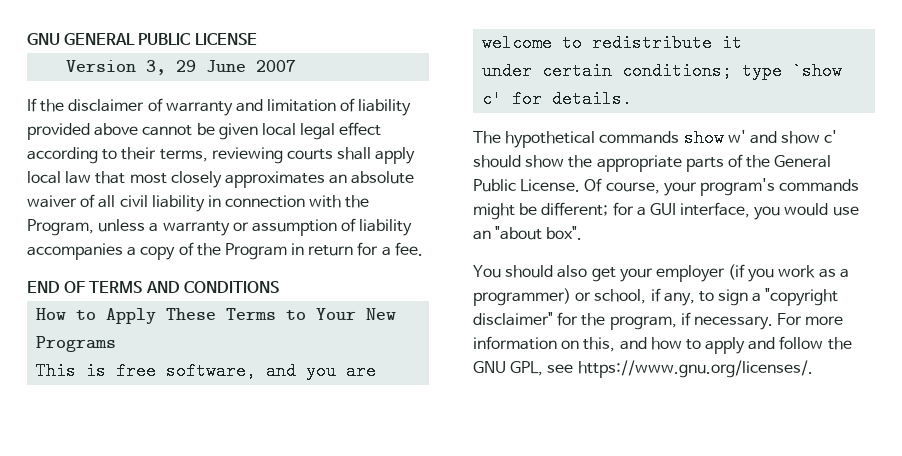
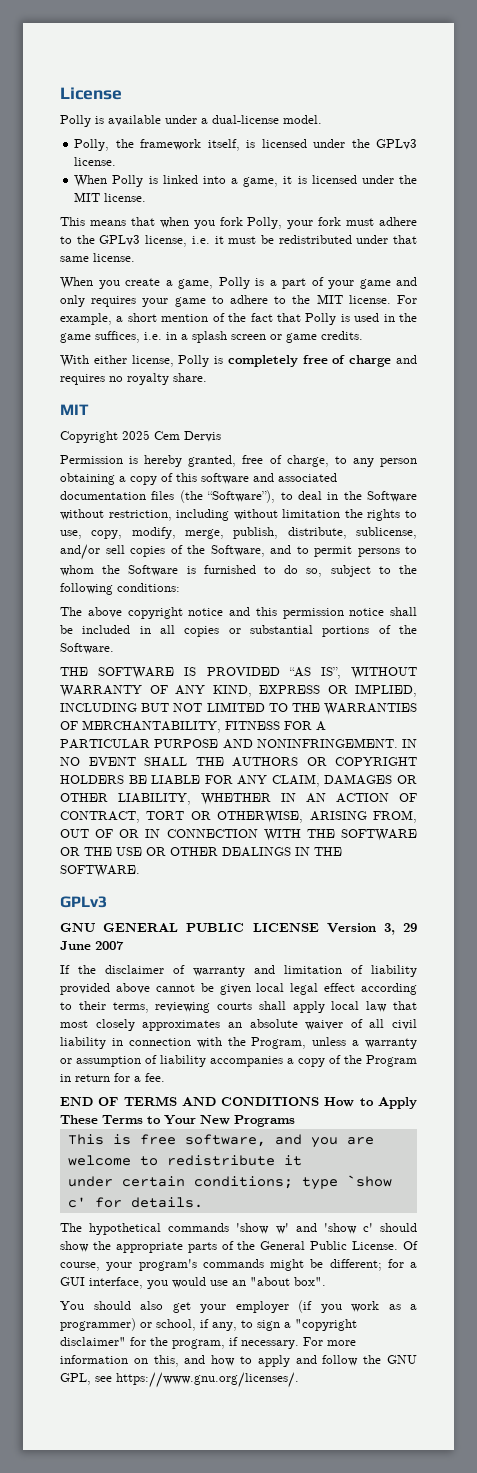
(27, 39) none -> [60,87,122,100] [60,115,322,127] [74,139,417,151] [74,157,117,166] [74,175,417,187] [74,192,147,202] [60,217,417,229] [60,235,417,247] [60,253,135,262] [60,277,417,289] [60,294,417,307] [60,313,417,325] [60,331,363,343] [60,355,417,367] [60,373,207,385] [60,404,89,415] [60,430,221,443] [60,455,417,467] [60,473,337,485] [60,490,417,503] [60,509,417,521] [60,527,417,539] [60,544,417,560] [60,565,417,577] [60,583,180,595] [60,607,417,619] [60,625,417,637] [60,643,114,654] [60,667,417,679] [60,684,417,697] [60,702,417,715] [60,720,326,733] [60,738,417,749] [60,757,417,767] [60,774,417,787] [60,793,417,805] [60,810,417,823] [60,829,417,841] [60,847,342,857] [60,865,140,877] [60,896,107,908] License // Polly is available under a dual-license model. // Polly, the framework itself, is licensed under the GPLv3 license. // When Polly is linked into a game, it is licensed under the MIT license. // This means that when you fork Polly, your fork must adhere to the GPLv3 license, i.e. it must be redistributed under that same license. // When you create a game, Polly is a part of your game and only requires your game to adhere to the MIT license. For example, a short mention of the fact that Polly is used in the game suffices, i.e. in a splash screen or game credits. // With either license, Polly is completely free of charge and requires no royalty share. // MIT // Copyright 2025 Cem Dervis // Permission is hereby granted, free of charge, to any person obtaining a copy of this software and associated documentation files (the “Software”), to deal in the Software without restriction, including without limitation the rights to use, copy, modify, merge, publish, distribute, sublicense, and/or sell copies of the Software, and to permit persons to whom the Software is furnished to do so, subject to the following conditions: // The above copyright notice and this permission notice shall be included in all copies or substantial portions of the Software. // THE SOFTWARE IS PROVIDED “AS IS”, WITHOUT WARRANTY OF ANY KIND, EXPRESS OR IMPLIED, INCLUDING BUT NOT LIMITED TO THE WARRANTIES OF MERCHANTABILITY, FITNESS FOR A PARTICULAR PURPOSE AND NONINFRINGEMENT. IN NO EVENT SHALL THE AUTHORS OR COPYRIGHT HOLDERS BE LIABLE FOR ANY CLAIM, DAMAGES OR OTHER LIABILITY, WHETHER IN AN ACTION OF CONTRACT, TORT OR OTHERWISE, ARISING FROM, OUT OF OR IN CONNECTION WITH THE SOFTWARE OR THE USE OR OTHER DEALINGS IN THE SOFTWARE. // GPLv3 //
(257, 39) // -> (319, 927) none
(279, 287) // -> (320, 1101) none
[683,129,724,147] show -> [236,1223,270,1234] 'show
[781,131,821,144] show -> [323,1223,357,1234] 'show

